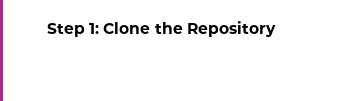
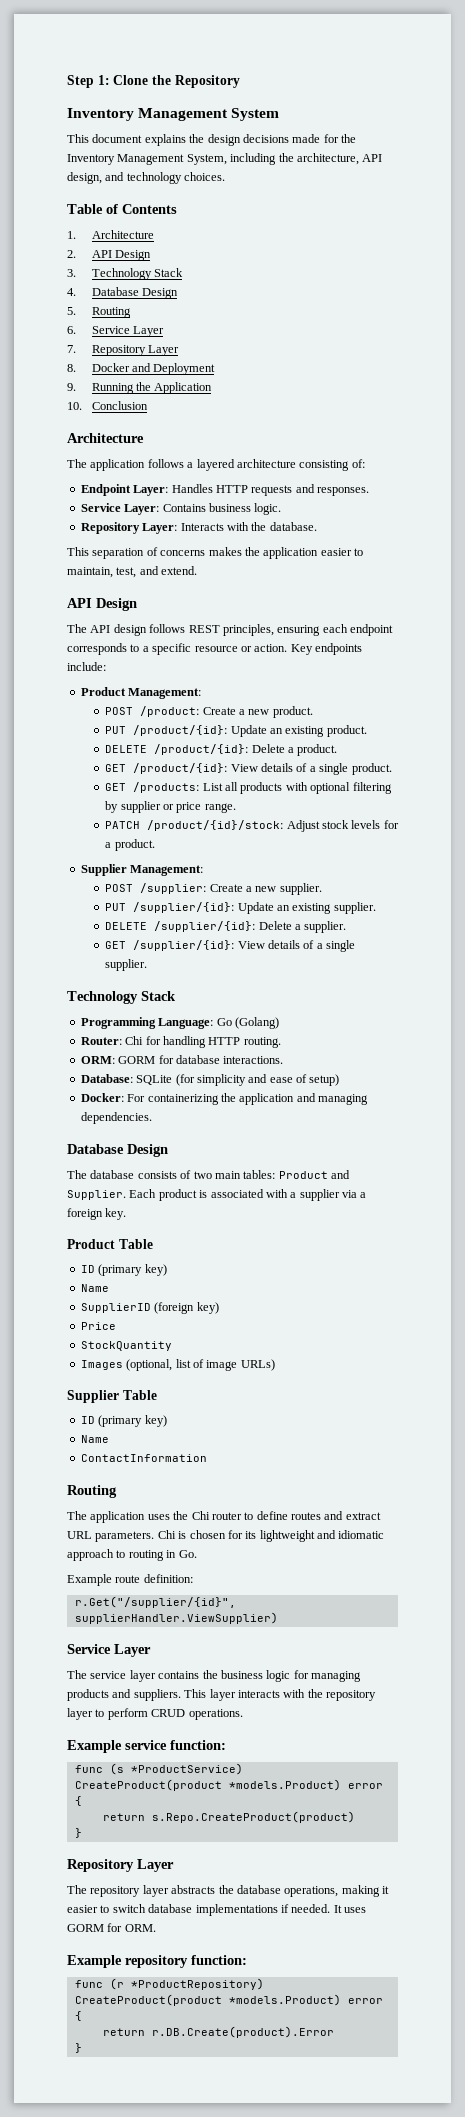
(276, 29) none -> [67,108,280,121] [67,134,356,146] [67,153,383,165] [67,172,226,184] [67,204,177,214] [67,230,154,239] [67,250,151,261] [67,268,183,280] [67,287,178,299] [67,307,131,318] [67,326,164,337] [67,345,179,356] [67,363,216,375] [67,382,213,394] [67,401,148,410] [67,433,144,443] [67,459,365,471] [80,484,369,496] [80,503,282,515] [80,522,317,534] [67,547,363,559] [67,566,198,578] [67,598,137,611] [67,624,393,636] [67,643,362,655] [67,662,106,671] [80,687,202,699] [105,706,313,718] [105,725,367,737] [105,744,338,756] [105,763,392,775] [105,782,392,794] [105,801,236,813] [105,820,399,832] [105,839,155,851] [80,864,204,876] [105,883,322,895] [105,902,376,914] [105,921,347,933] [105,940,356,952] [105,959,148,971] [67,991,176,1004] [80,1017,279,1029] [80,1036,281,1048] [80,1055,284,1064] [80,1074,340,1086] [80,1093,368,1105] [80,1112,152,1124] [67,1144,168,1157] [67,1170,350,1179] [67,1189,367,1201] [67,1208,127,1220] [67,1239,153,1249] [80,1264,167,1276] [80,1284,109,1292] [80,1302,219,1314] [80,1322,116,1330] [80,1341,172,1351] [80,1359,275,1371] [67,1390,157,1403] [80,1415,167,1427] [80,1435,109,1443] [80,1454,207,1462] [67,1485,117,1498] [67,1511,381,1523] [67,1530,385,1542] [67,1549,197,1561] [67,1574,193,1586] [74,1596,236,1608] [74,1612,278,1624] [67,1644,151,1657] [67,1670,361,1682] [67,1689,376,1701] [67,1708,243,1720] [67,1740,226,1753] [74,1763,243,1775] [74,1779,383,1791] [74,1796,82,1806] [102,1811,355,1823] [74,1828,82,1838] [67,1859,174,1872] [67,1885,389,1897] [67,1904,366,1916] [67,1923,156,1932] [67,1955,247,1968] [74,1978,264,1990] [74,1994,383,2006] [74,2011,82,2021] [102,2026,334,2038] [74,2043,82,2053] // Inventory Management System // This document explains the design decisions made for the Inventory Management System, including the architecture, API design, and technology choices. // Table of Contents // 1. Architecture // 2. API Design // 3. Technology Stack // 4. Database Design // 5. Routing // 6. Service Layer // 7. Repository Layer // 8. Docker and Deployment // 9. Running the Application // 10. Conclusion // Architecture // The application follows a layered architecture consisting of: // Endpoint Layer: Handles HTTP requests and responses. // Service Layer: Contains business logic. // Repository Layer: Interacts with the database. // This separation of concerns makes the application easier to maintain, test, and extend. // API Design // The API design follows REST principles, ensuring each endpoint corresponds to a specific resource or action. Key endpoints include: // Product Management: // POST /product: Create a new product. // PUT /product/{id}: Update an existing product. // DELETE /product/{id}: Delete a product. // GET /product/{id}: View details of a single product. // GET /products: List all products with optional filtering by supplier or price range. // PATCH /product/{id}/stock: Adjust stock levels for a product. // Supplier Management: // POST /supplier: Create a new supplier. // PUT /supplier/{id}: Update an existing supplier. // DELETE /supplier/{id}: Delete a supplier. // GET /supplier/{id}: View details of a single supplier. // Technology Stack // Programming Language: Go (Golang) // Router: Chi for handling HTTP routing. // ORM: GORM for database interactions. // Database: SQLite (for simplicity and ease of setup) // Docker: For containerizing the application and managing dependencies. // Database Design // The database consists of two main tables: Product and Supplier. Each product is associated with a supplier via a foreign key. // Product Table // ID (primary key) // Name // SupplierID (foreign key) // Price // StockQuantity // Images (optional, list of image URLs) // Supplier Table // ID (primary key) // Name // ContactInformation // Routing // The application uses the Chi router to define routes and extract URL parameters. Chi is chosen for its lightweight and idiomatic approach to routing in Go. // Example route definition: // r.Get("/supplier/{id}", supplierHandler.ViewSupplier) // Service Layer // The service layer contains the business logic for managing products and suppliers. This layer interacts with the repository layer to perform CRUD operations. // Example service function: // func (s *ProductService) CreateProduct(product *models.Product) error { // return s.Repo.CreateProduct(product) // } // Repository Layer // The repository layer abstracts the database operations, making it easier to switch database implementations if needed. It uses GORM for ORM. // Example repository function: // func (r *ProductRepository) CreateProduct(product *models.Product) error { // return r.DB.Create(product).Error // }

